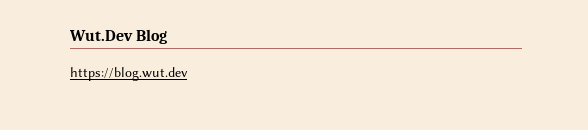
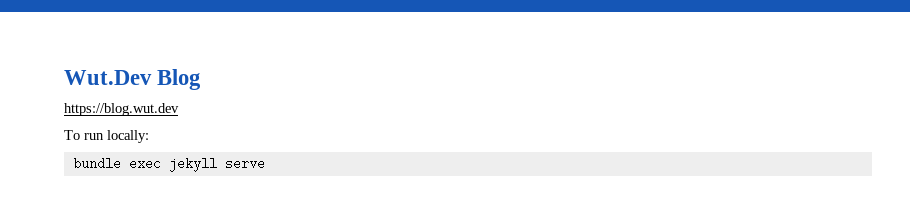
(188, 74) none -> [64,130,149,143] [72,157,265,172] // To run locally: // bundle exec jekyll serve

